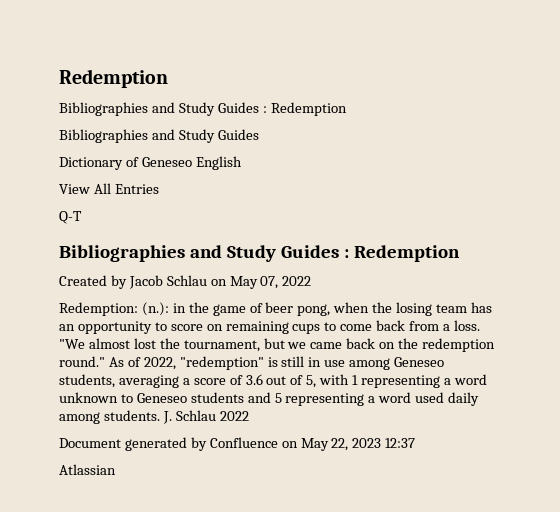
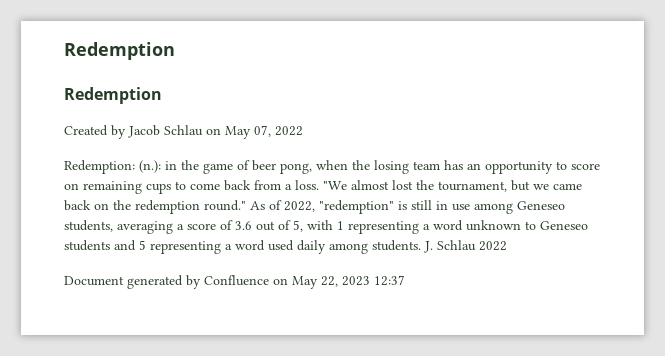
[59,69,168,88] [59,102,347,116] [59,129,259,143] [59,156,242,170] [59,183,159,194] [59,211,82,224] [59,245,349,262] Redemption // Bibliographies and Study Guides : Redemption // Bibliographies and Study Guides // Dictionary of Geneseo English // View All Entries // Q-T // Bibliographies and Study Guides : -> [64,42,175,60] Redemption //
[59,464,116,475] // Atlassian -> (405, 280) none

